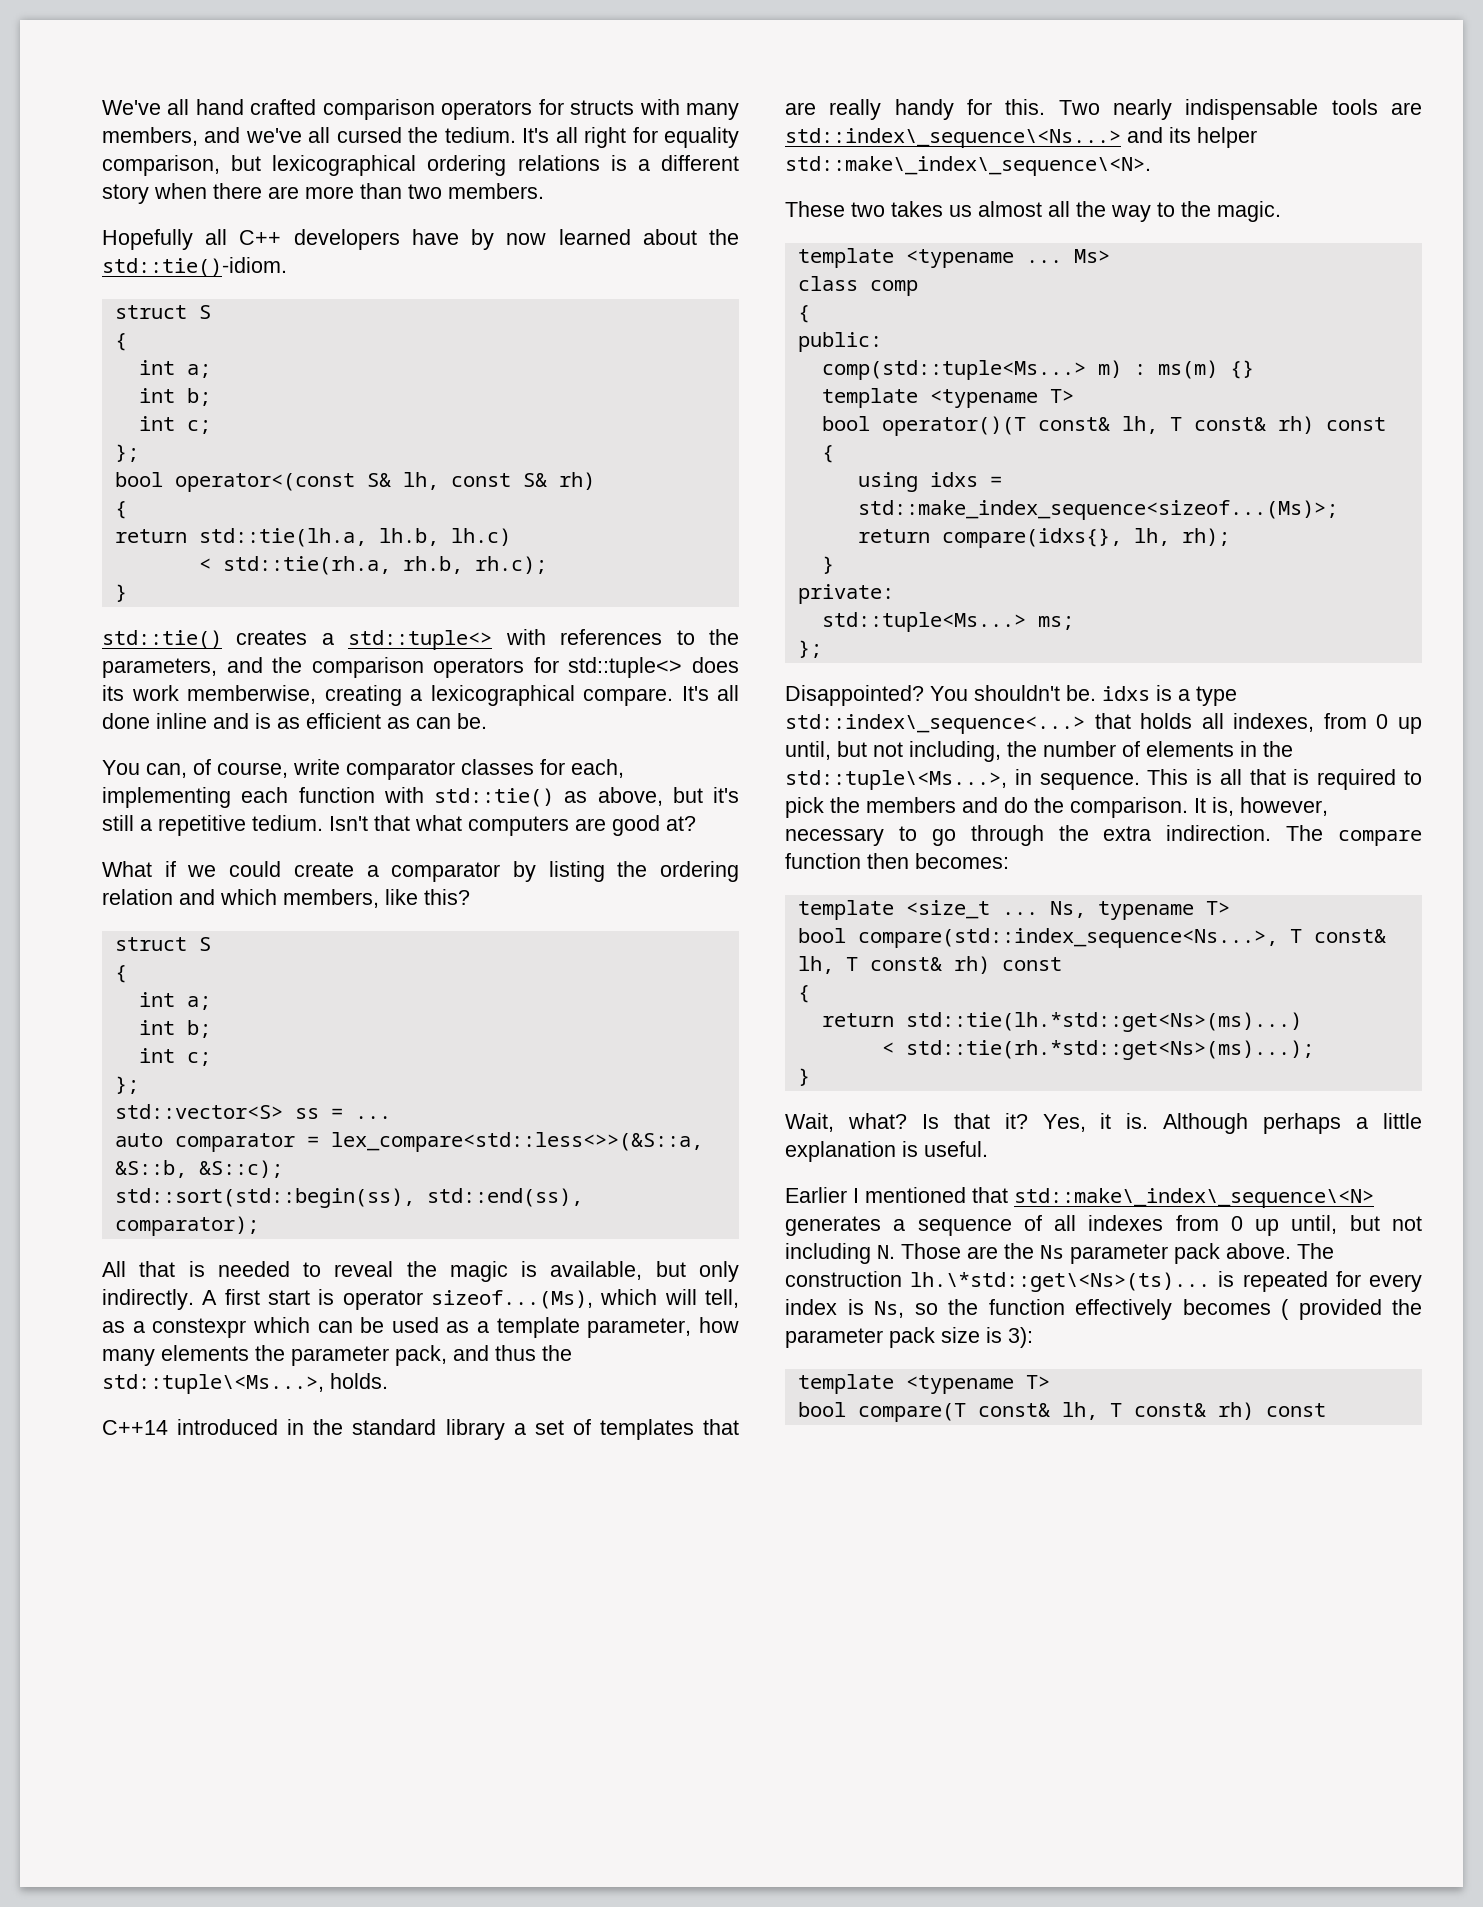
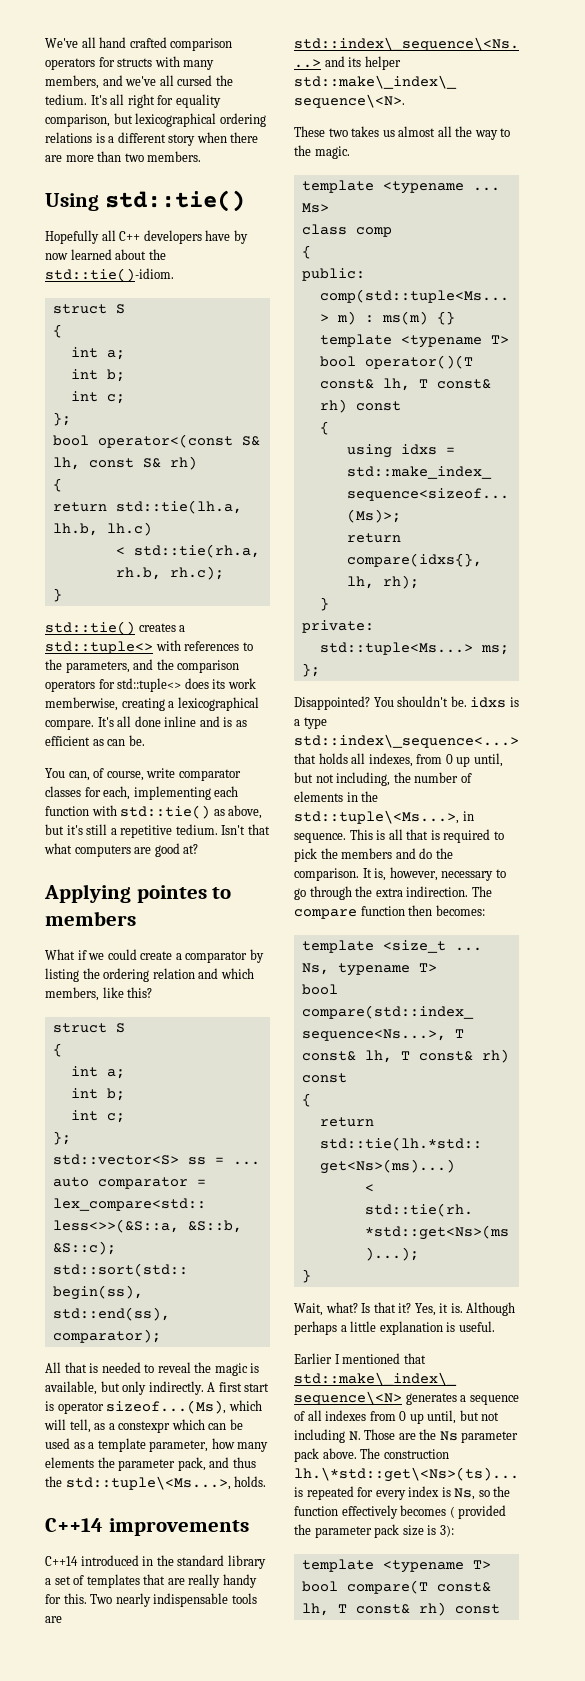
(544, 191) none -> [45,190,245,212] // Using std::tie()
(696, 823) none -> [44,884,232,903] [45,911,136,926] // Applying pointes to members
(388, 1381) none -> [45,1518,249,1536] // C++14 improvements

